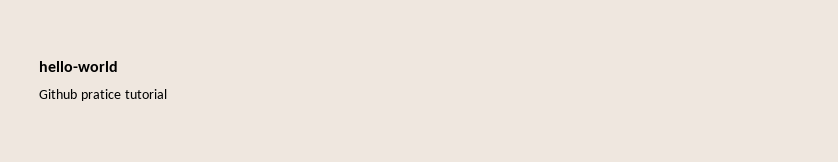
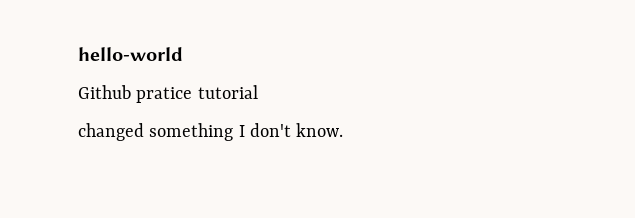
(167, 94) none -> [78,123,344,141] // changed something I don't know.

